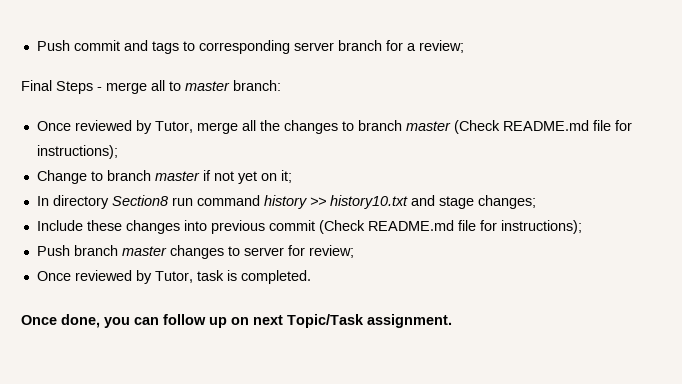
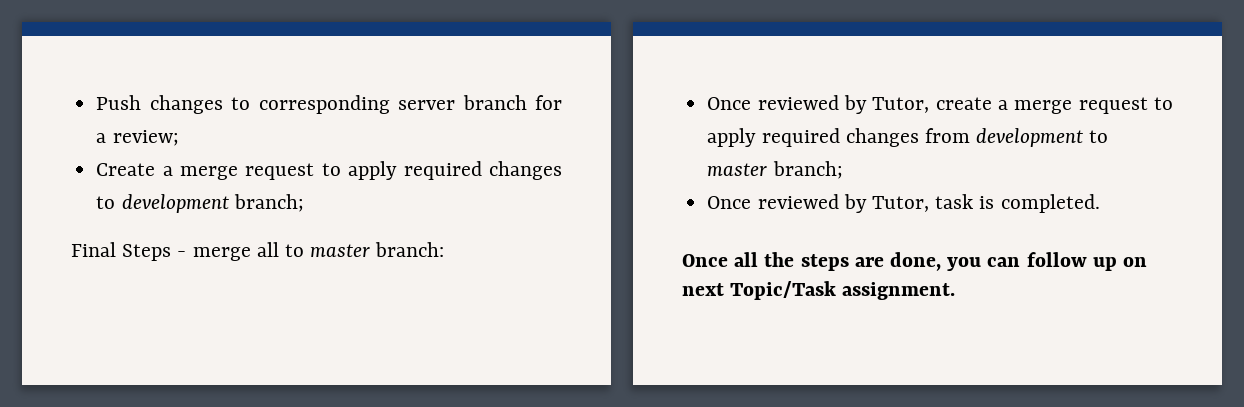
[36,40,179,54] Push commit and tags -> [96,95,223,114] Push changes
(464, 46) none -> [96,161,562,180] [96,194,304,213] // Create a merge request to apply required changes to development branch;
[196,120,632,134] [36,145,118,159] [36,170,292,184] [36,195,536,209] [36,220,582,234] [36,245,354,259] merge all the changes to branch master (Check README.md file for instructions); // Change to branch master if not yet on it; // In directory Section8 run command history >> history10.txt and stage changes; // Include these changes into previous commit (Check README.md file for instructions); // Push branch master changes to server for review; -> [935,97,1173,114] [707,128,1109,147] [707,161,843,179] create a merge request to apply required changes from development to master branch;
(57, 320) none -> [734,252,884,271] all the steps are

